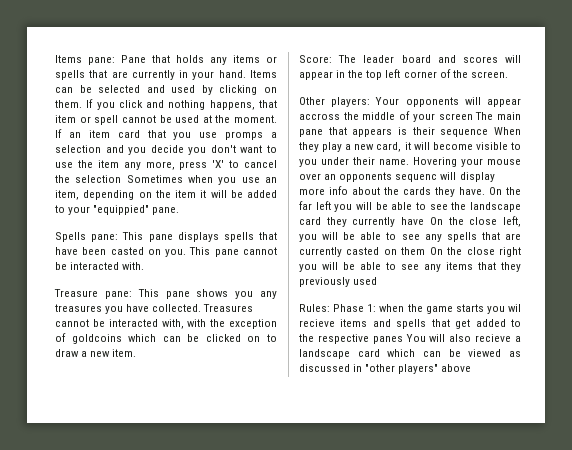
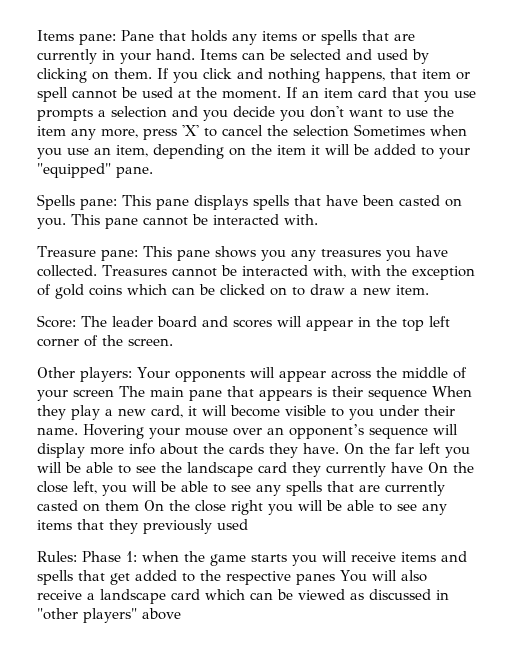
[225,131,264,140] promps -> [37,109,93,121] prompts
[93,205,150,215] "equippied" -> [37,163,111,178] "equipped"
[71,334,122,344] goldcoins -> [55,284,122,299] gold coins
[299,113,340,120] accross -> [330,370,371,379] across
[339,172,438,182] opponents sequenc -> [289,424,428,439] opponent’s sequence
[508,304,521,312] [299,319,335,327] wil recieve -> [322,551,396,562] will receive
[475,334,512,342] recieve -> [37,590,82,600] receive

